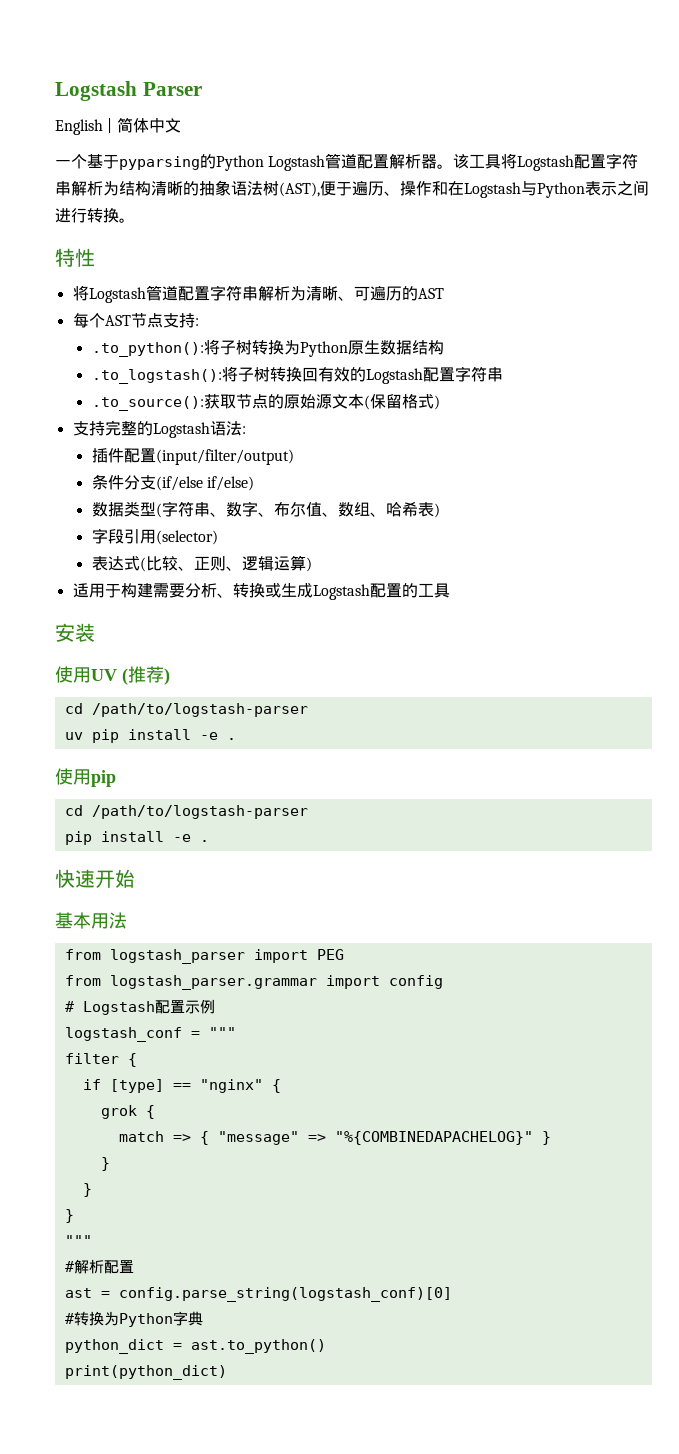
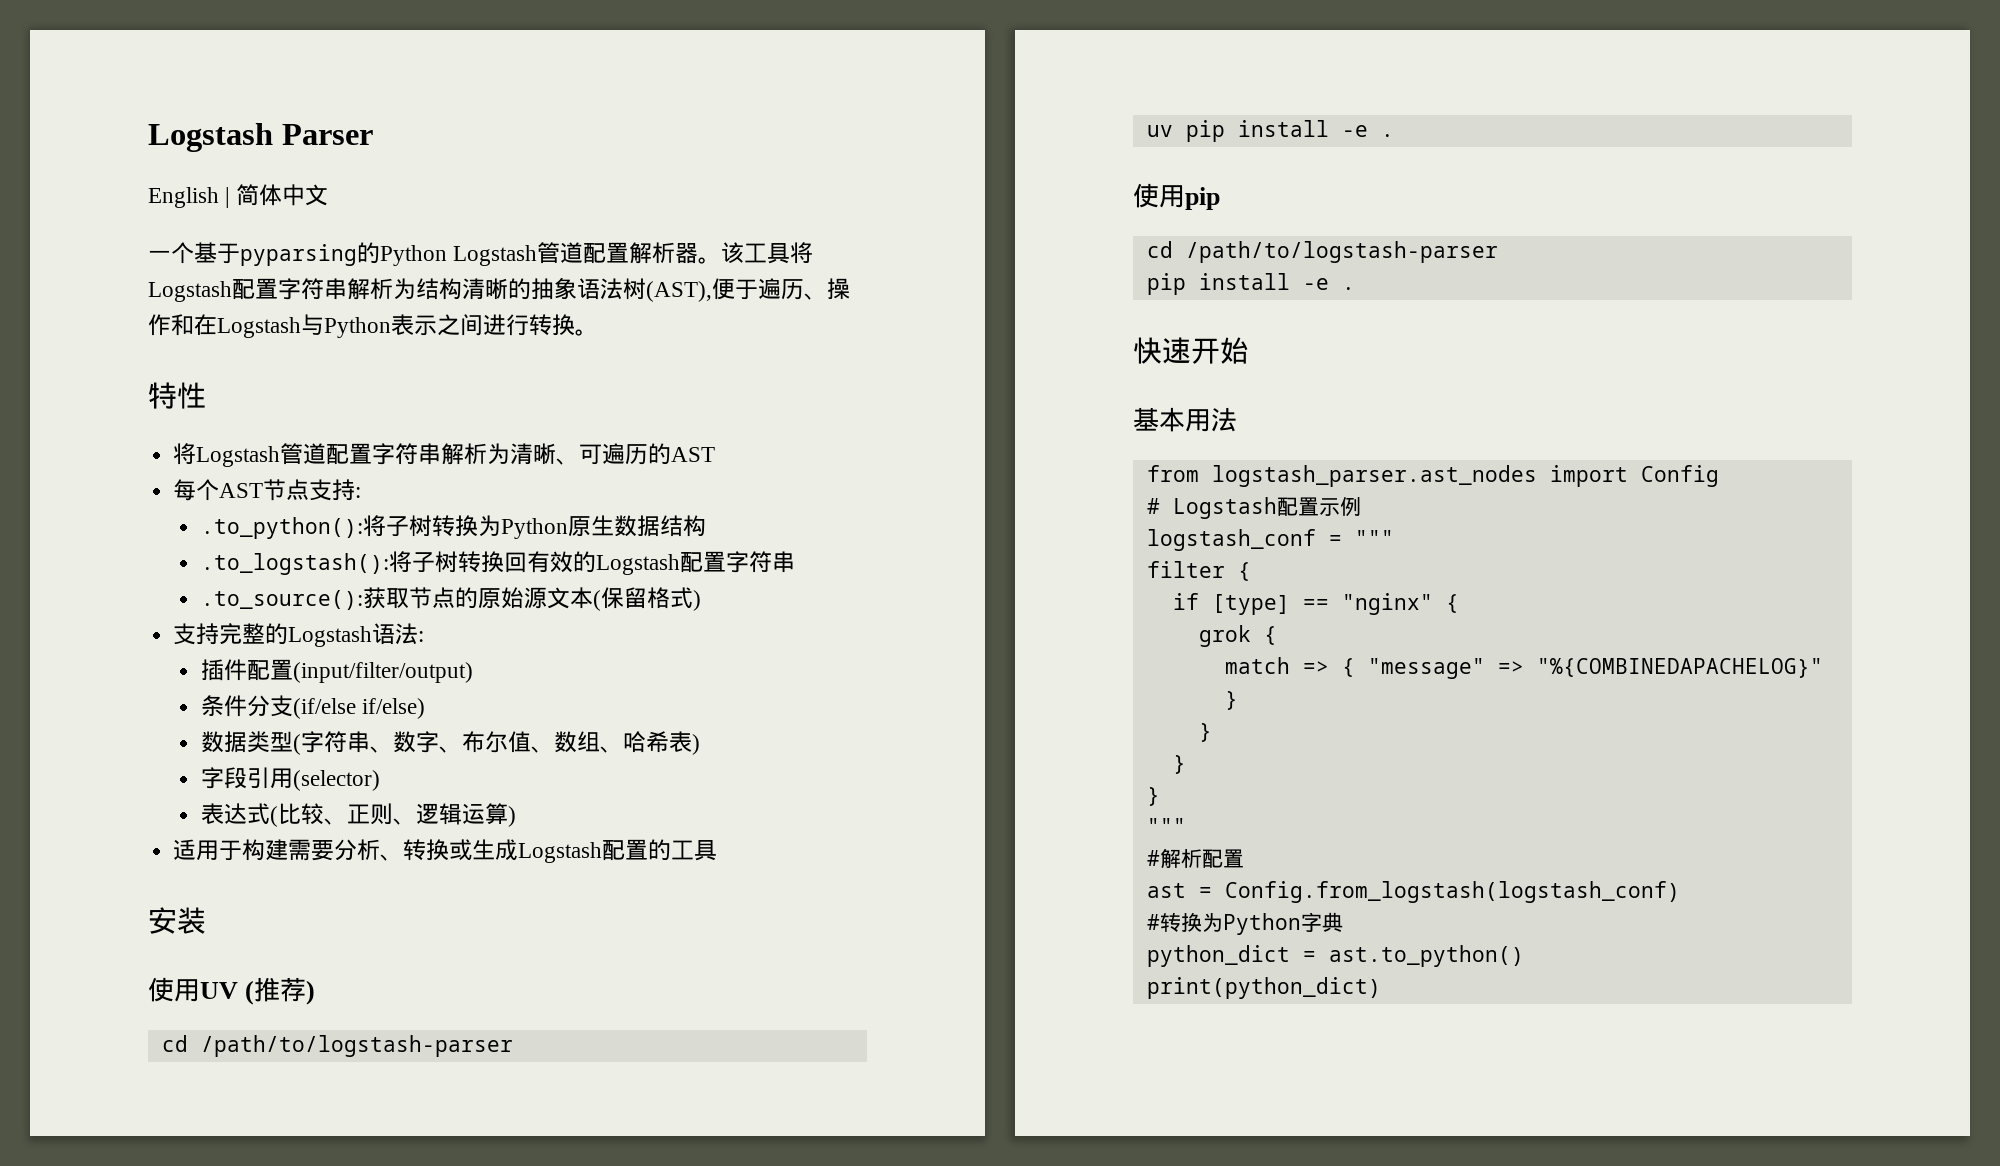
[109,949,344,964] [64,975,443,990] logstash_parser import PEG // from logstash_parser.grammar import config -> [1211,465,1719,487] logstash_parser.ast_nodes import Config
[118,1287,452,1302] config.parse_string(logstash_conf)[0] -> [1224,881,1680,903] Config.from_logstash(logstash_conf)

